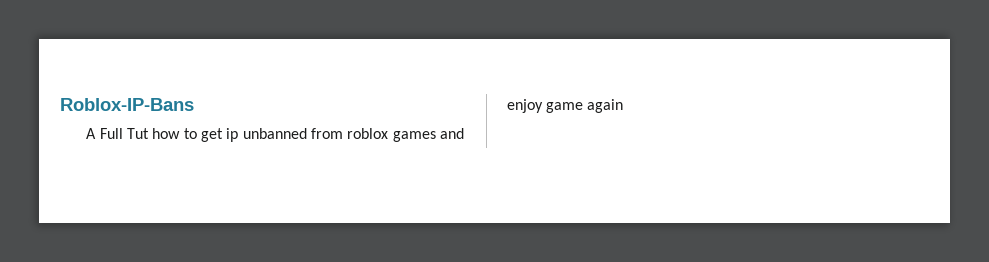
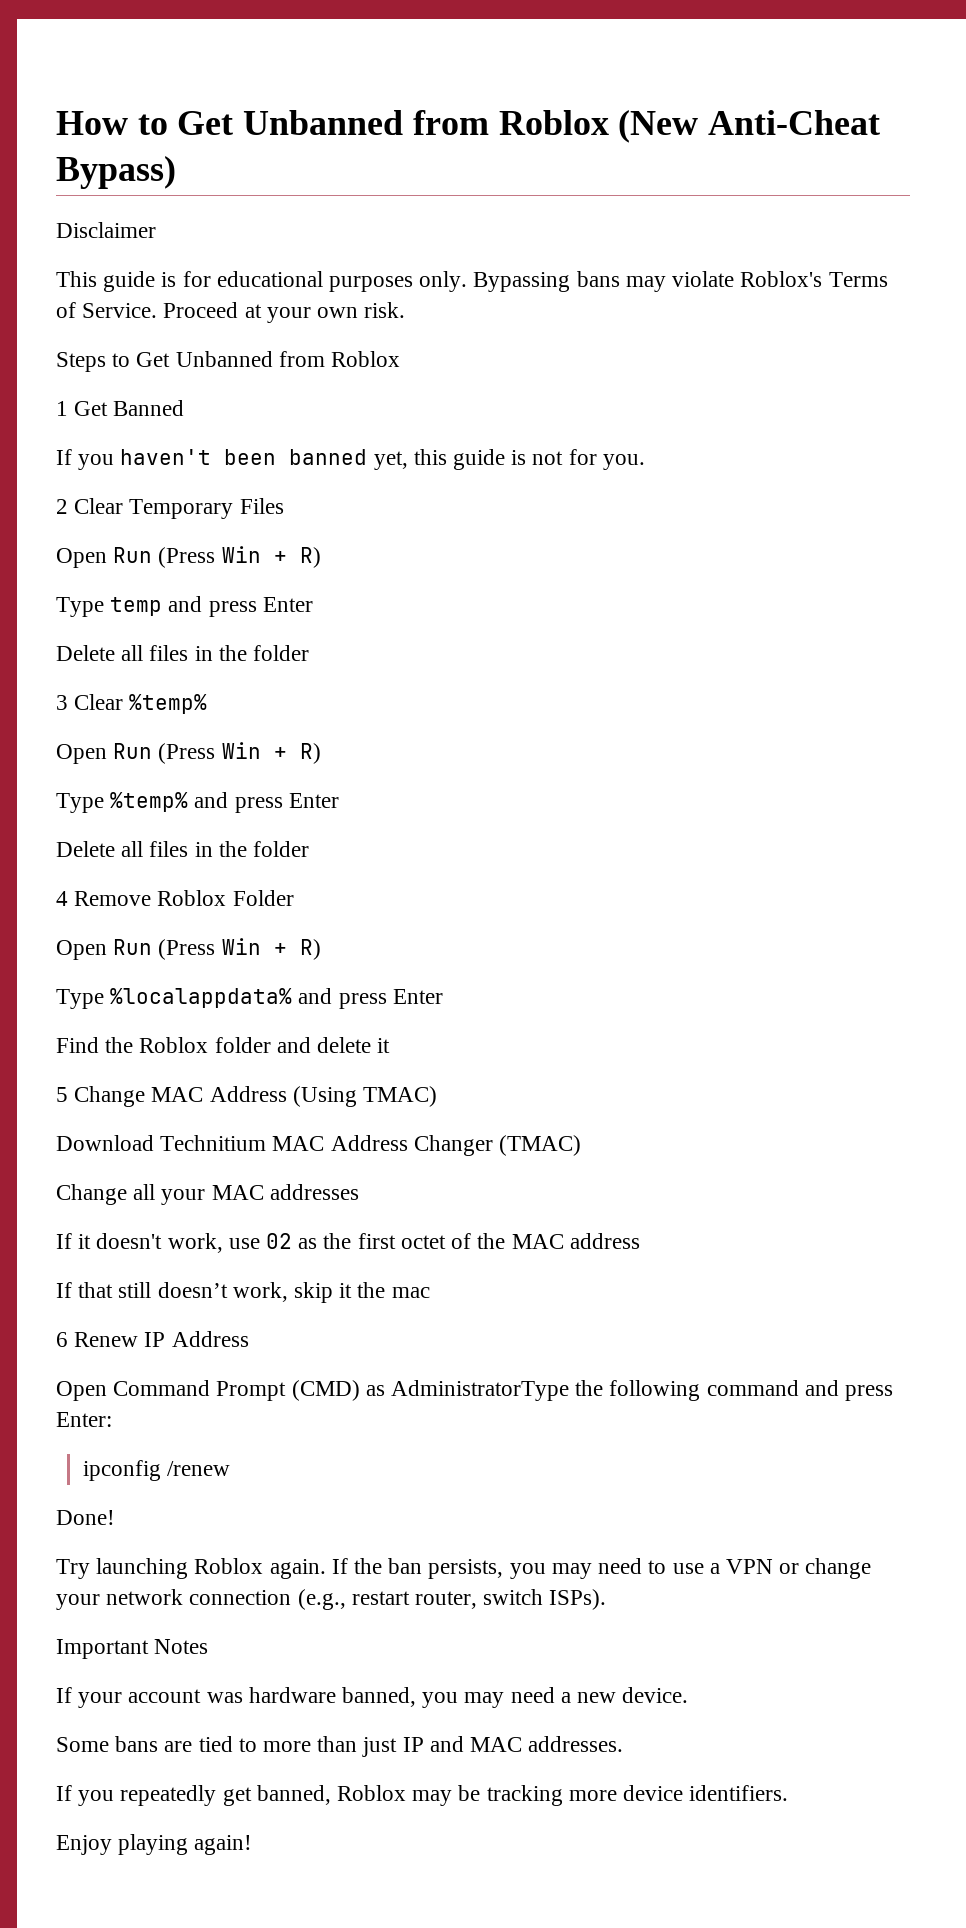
[60,98,194,111] [86,128,465,142] [507,99,624,113] Roblox-IP-Bans // A Full Tut how to get ip unbanned from roblox games and enjoy game again -> [56,110,881,143] [56,156,176,189] [56,222,156,238] [56,271,888,292] [56,302,406,323] [56,351,401,372] [56,400,185,416] [56,449,645,470] [56,498,284,519] [56,546,321,568] [56,596,313,617] [56,645,310,661] [56,694,208,714] [56,742,321,764] [56,792,339,813] [56,841,310,857] [56,890,294,906] [56,938,321,960] [56,988,443,1009] [56,1037,391,1053] [56,1086,438,1107] [56,1135,582,1156] [56,1184,359,1205] [56,1233,640,1253] [56,1282,430,1303] [56,1331,249,1347] [56,1380,894,1401] [56,1412,112,1427] [82,1460,230,1481] [56,1510,115,1525] [56,1558,872,1579] [56,1589,607,1610] [56,1639,209,1659] [56,1687,689,1708] [56,1736,624,1757] [56,1785,789,1806] [56,1834,253,1855] How to Get Unbanned from Roblox (New Anti-Cheat Bypass) // Disclaimer // This guide is for educational purposes only. Bypassing bans may violate Roblox's Terms of Service. Proceed at your own risk. // Steps to Get Unbanned from Roblox // 1 Get Banned // If you haven't been banned yet, this guide is not for you. // 2 Clear Temporary Files // Open Run (Press Win + R) // Type temp and press Enter // Delete all files in the folder // 3 Clear %temp% // Open Run (Press Win + R) // Type %temp% and press Enter // Delete all files in the folder // 4 Remove Roblox Folder // Open Run (Press Win + R) // Type %localappdata% and press Enter // Find the Roblox folder and delete it // 5 Change MAC Address (Using TMAC) // Download Technitium MAC Address Changer (TMAC) // Change all your MAC addresses // If it doesn't work, use 02 as the first octet of the MAC address // If that still doesn’t work, skip it the mac // 6 Renew IP Address // Open Command Prompt (CMD) as AdministratorType the following command and press Enter: // ipconfig /renew // Done! // Try launching Roblox again. If the ban persists, you may need to use a VPN or change your network connection (e.g., restart router, switch ISPs). // Important Notes // If your account was hardware banned, you may need a new device. // Some bans are tied to more than just IP and MAC addresses. // If you repeatedly get banned, Roblox may be tracking more device identifiers. // Enjoy playing again!

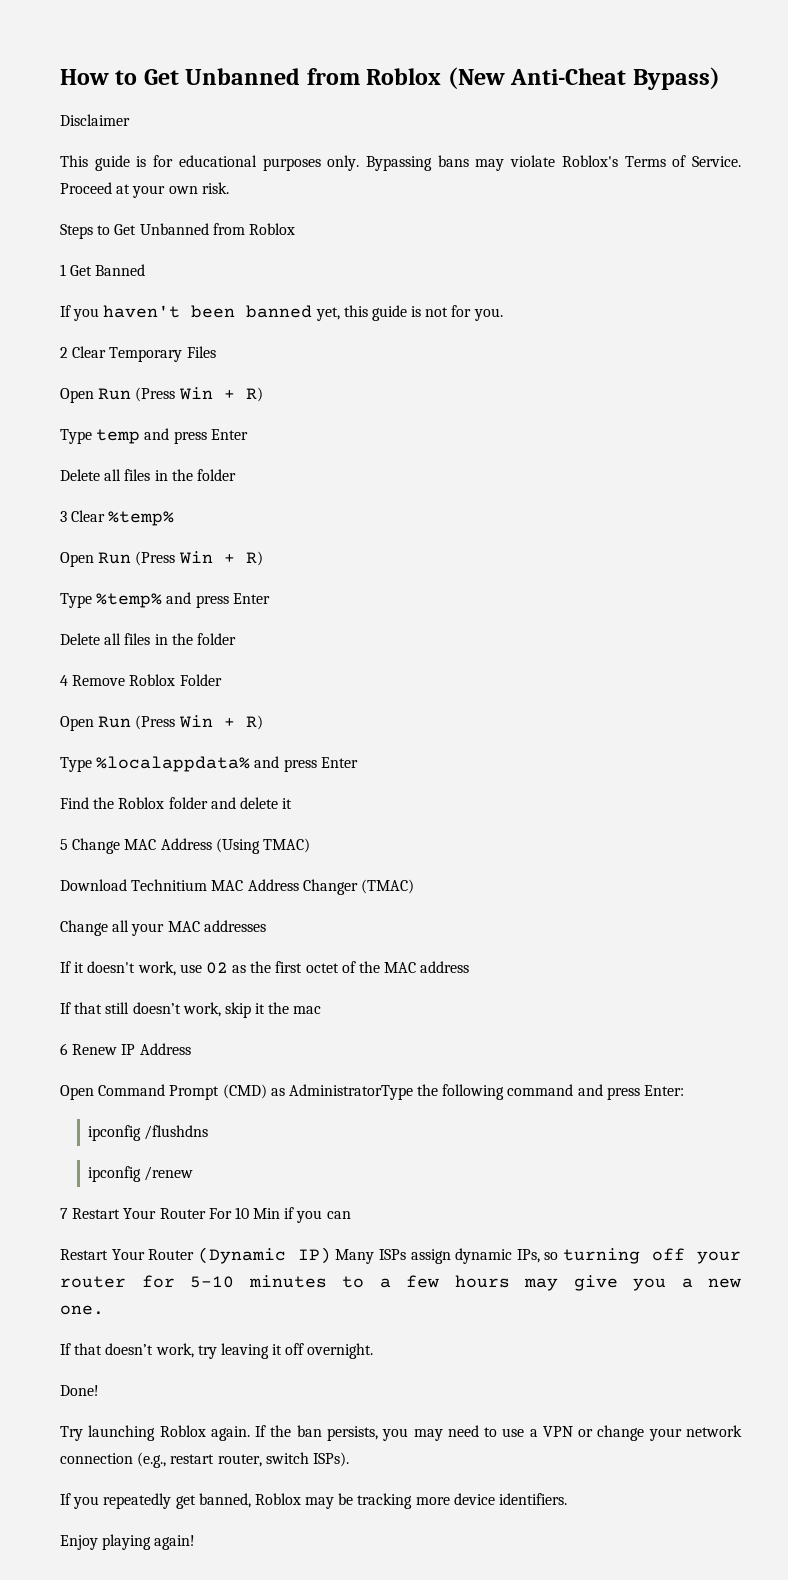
(112, 1419) none -> [88,1125,209,1141] // ipconfig /flushdns
(230, 1468) none -> [60,1207,351,1223] [60,1247,741,1264] [60,1275,741,1291] [60,1305,104,1315] [60,1343,374,1359] // 7 Restart Your Router For 10 Min if you can // Restart Your Router (Dynamic IP) Many ISPs assign dynamic IPs, so turning off your router for 5-10 minutes to a few hours may give you a new one. // If that doesn’t work, try leaving it off overnight.
[56,1639,209,1659] [56,1687,689,1708] [56,1736,624,1757] // Important Notes // If your account was hardware banned, you may need a new device. // Some bans are tied to more than just IP and MAC addresses. -> (349, 1459) none

